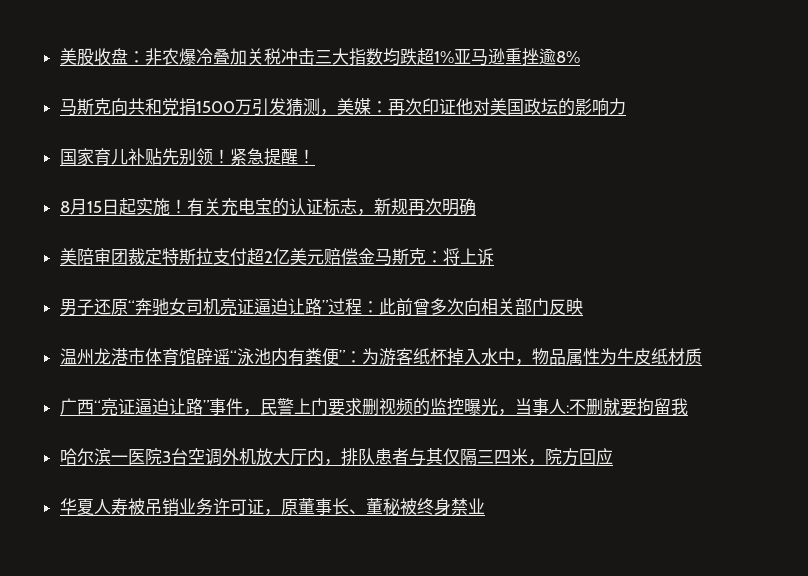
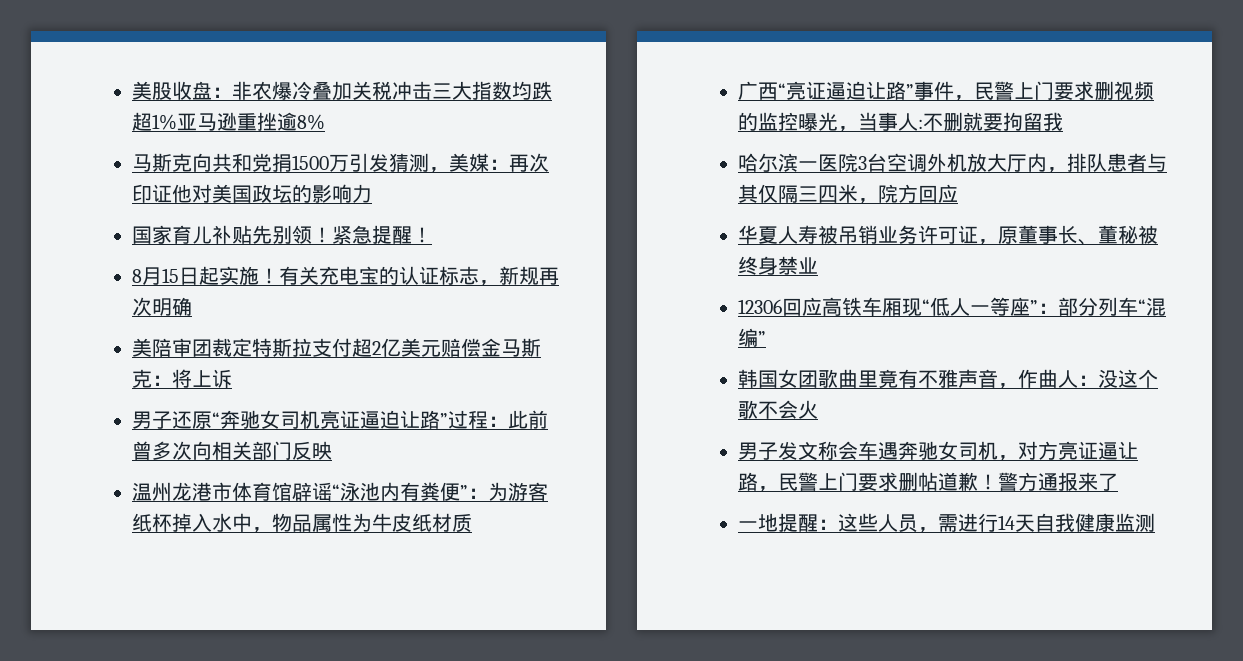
(485, 506) none -> [738,297,1166,317] [738,328,766,347] [738,369,1158,389] [738,400,818,419] [738,441,1138,461] [738,472,1118,492] [738,513,1155,533] // 12306回应高铁车厢现“低人一等座”：部分列车“混编” // 韩国女团歌曲里竟有不雅声音，作曲人：没这个歌不会火 // 男子发文称会车遇奔驰女司机，对方亮证逼让路，民警上门要求删帖道歉！警方通报来了 // 一地提醒：这些人员，需进行14天自我健康监测

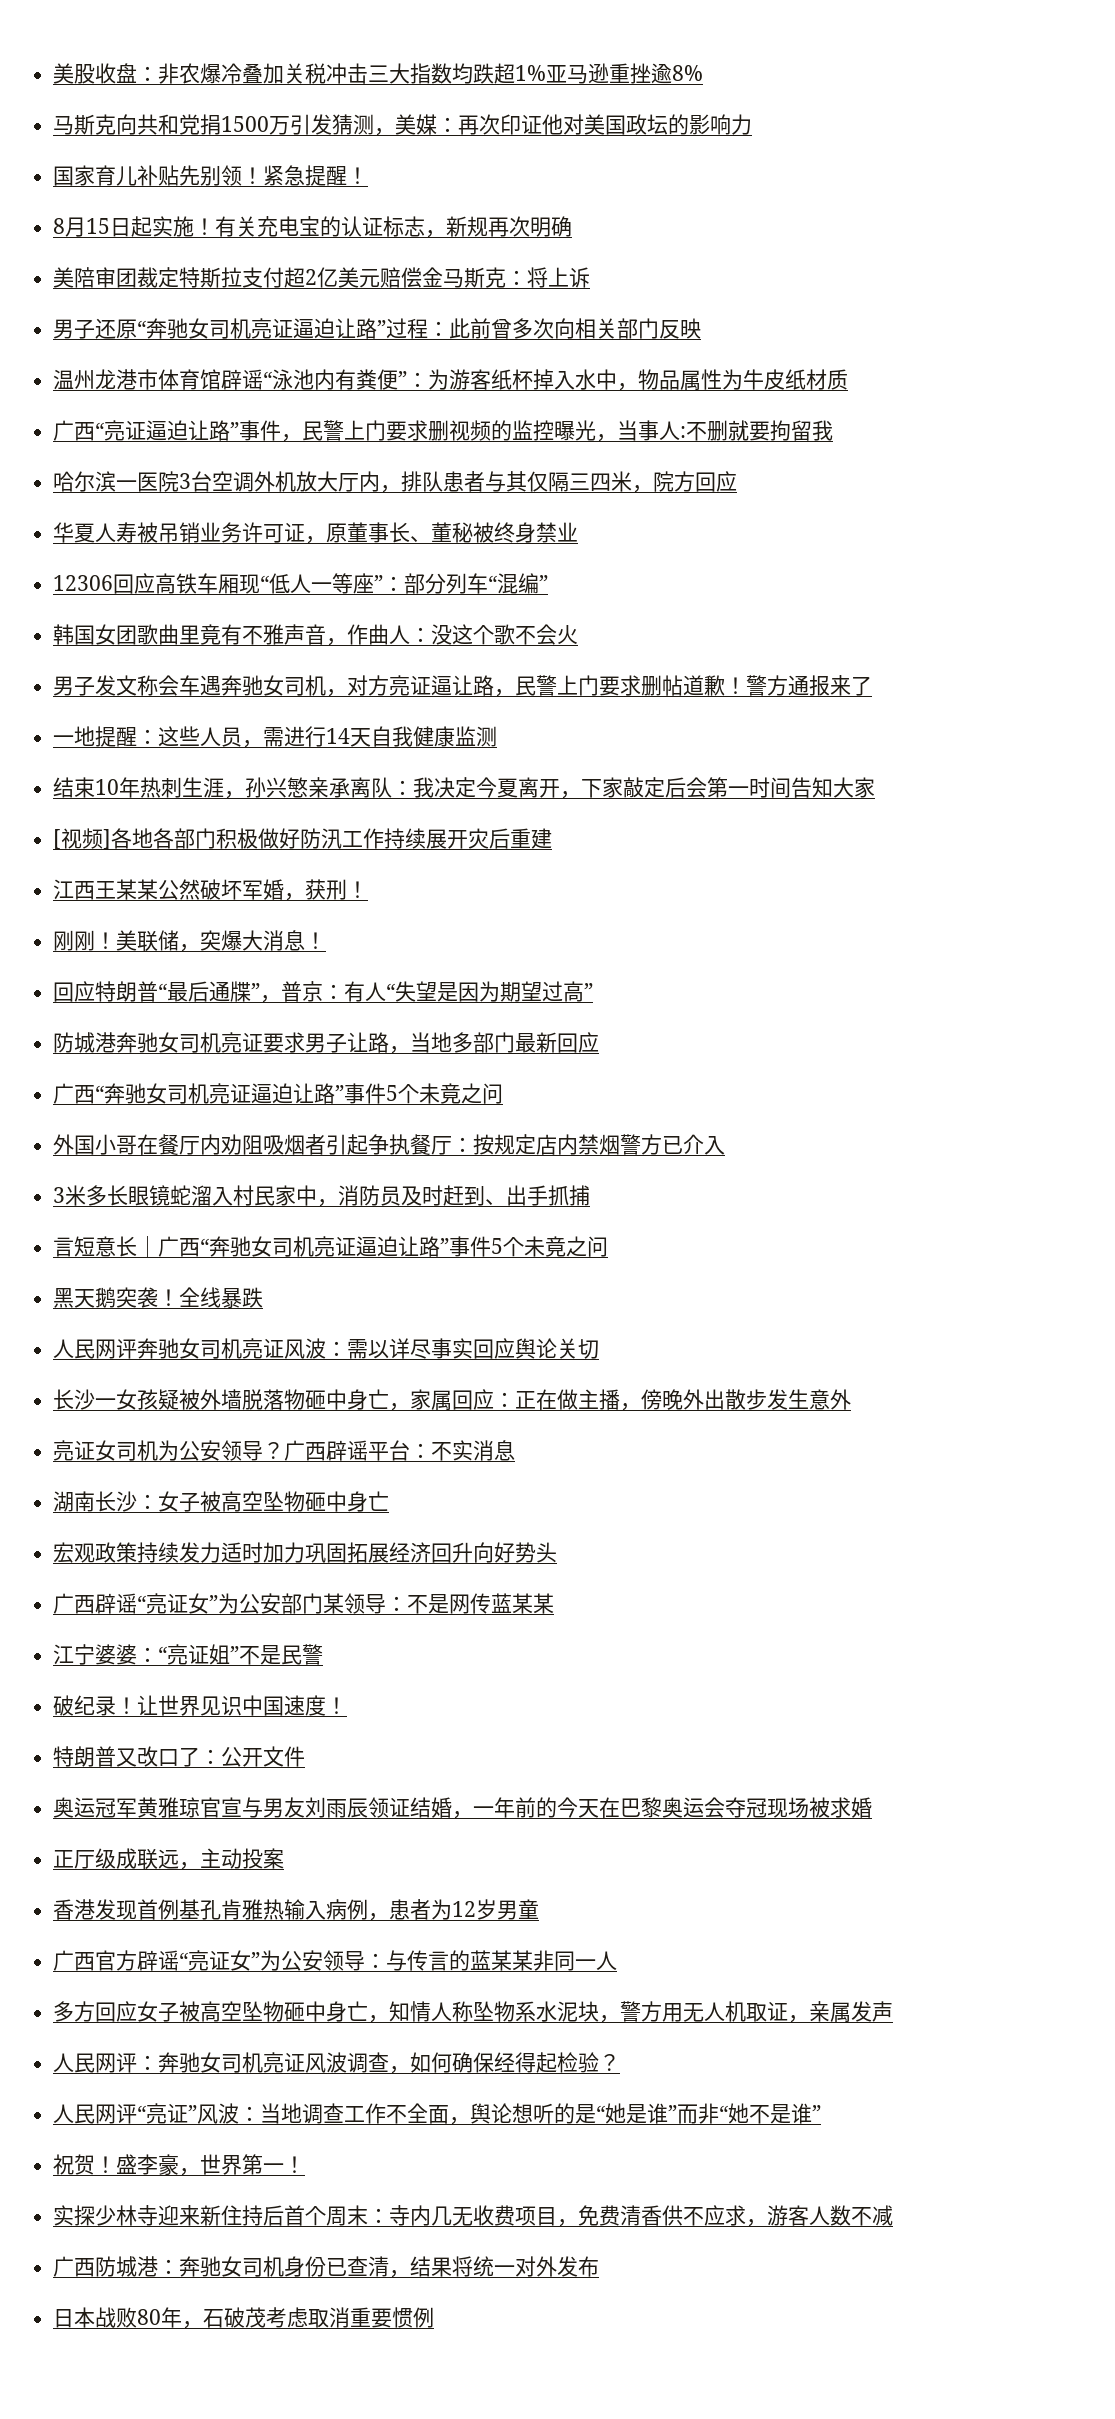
(1155, 522) none -> [53,777,876,799] [53,828,553,850] [53,879,369,901] [53,930,327,952] [53,981,594,1003] [53,1032,600,1054] [53,1083,504,1104] [53,1134,726,1155] [53,1185,591,1207] [53,1236,609,1257] [53,1287,264,1308] [53,1338,600,1359] [53,1389,852,1411] [53,1440,516,1461] [53,1491,390,1512] [53,1542,558,1563] [53,1593,555,1614] [53,1644,324,1665] [53,1695,348,1716] [53,1746,306,1767] [53,1797,873,1819] [53,1848,285,1870] [53,1899,540,1921] [53,1950,618,1971] [53,2001,894,2023] [53,2052,621,2074] [53,2103,822,2125] [53,2154,306,2176] [53,2205,894,2227] [53,2256,600,2278] [53,2307,435,2329] // 结束10年热刺生涯，孙兴慜亲承离队：我决定今夏离开，下家敲定后会第一时间告知大家 // [视频]各地各部门积极做好防汛工作持续展开灾后重建 // 江西王某某公然破坏军婚，获刑！ // 刚刚！美联储，突爆大消息！ // 回应特朗普“最后通牒”，普京：有人“失望是因为期望过高” // 防城港奔驰女司机亮证要求男子让路，当地多部门最新回应 // 广西“奔驰女司机亮证逼迫让路”事件5个未竟之问 // 外国小哥在餐厅内劝阻吸烟者引起争执餐厅：按规定店内禁烟警方已介入 // 3米多长眼镜蛇溜入村民家中，消防员及时赶到、出手抓捕 // 言短意长｜广西“奔驰女司机亮证逼迫让路”事件5个未竟之问 // 黑天鹅突袭！全线暴跌 // 人民网评奔驰女司机亮证风波：需以详尽事实回应舆论关切 // 长沙一女孩疑被外墙脱落物砸中身亡，家属回应：正在做主播，傍晚外出散步发生意外 // 亮证女司机为公安领导？广西辟谣平台：不实消息 // 湖南长沙：女子被高空坠物砸中身亡 // 宏观政策持续发力适时加力巩固拓展经济回升向好势头 // 广西辟谣“亮证女”为公安部门某领导：不是网传蓝某某 // 江宁婆婆：“亮证姐”不是民警 // 破纪录！让世界见识中国速度！ // 特朗普又改口了：公开文件 // 奥运冠军黄雅琼官宣与男友刘雨辰领证结婚，一年前的今天在巴黎奥运会夺冠现场被求婚 // 正厅级成联远，主动投案 // 香港发现首例基孔肯雅热输入病例，患者为12岁男童 // 广西官方辟谣“亮证女”为公安领导：与传言的蓝某某非同一人 // 多方回应女子被高空坠物砸中身亡，知情人称坠物系水泥块，警方用无人机取证，亲属发声 // 人民网评：奔驰女司机亮证风波调查，如何确保经得起检验？ // 人民网评“亮证”风波：当地调查工作不全面，舆论想听的是“她是谁”而非“她不是谁” // 祝贺！盛李豪，世界第一！ // 实探少林寺迎来新住持后首个周末：寺内几无收费项目，免费清香供不应求，游客人数不减 // 广西防城港：奔驰女司机身份已查清，结果将统一对外发布 // 日本战败80年，石破茂考虑取消重要惯例

